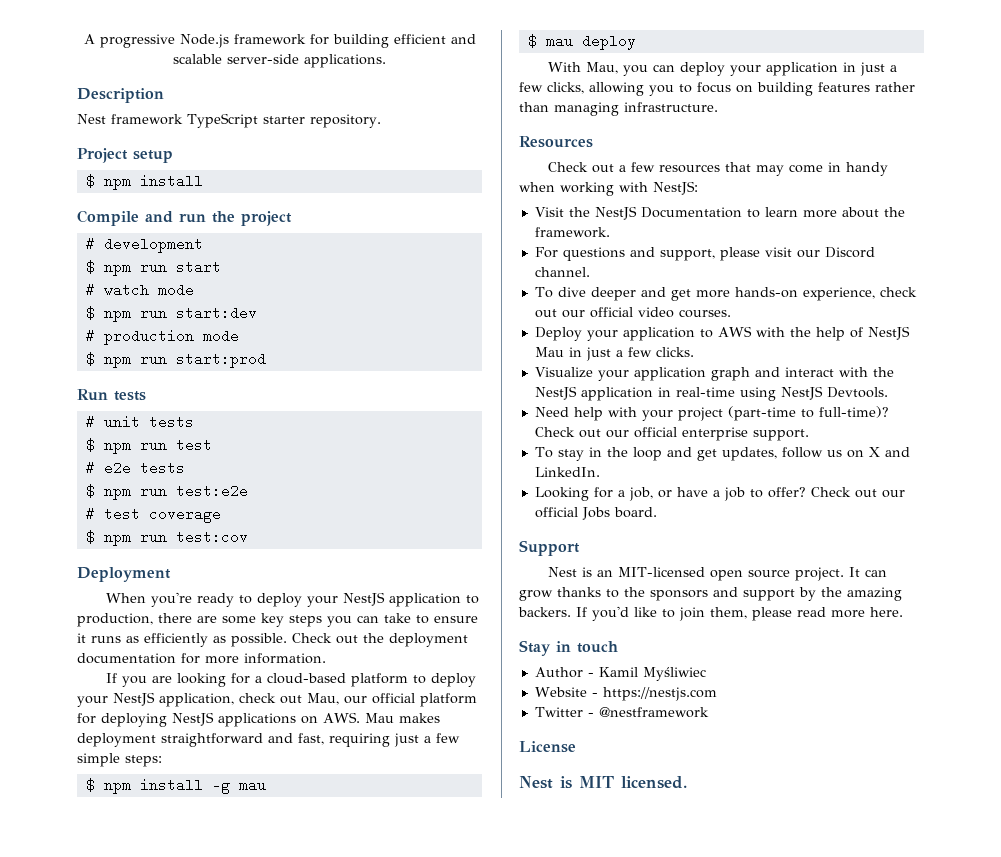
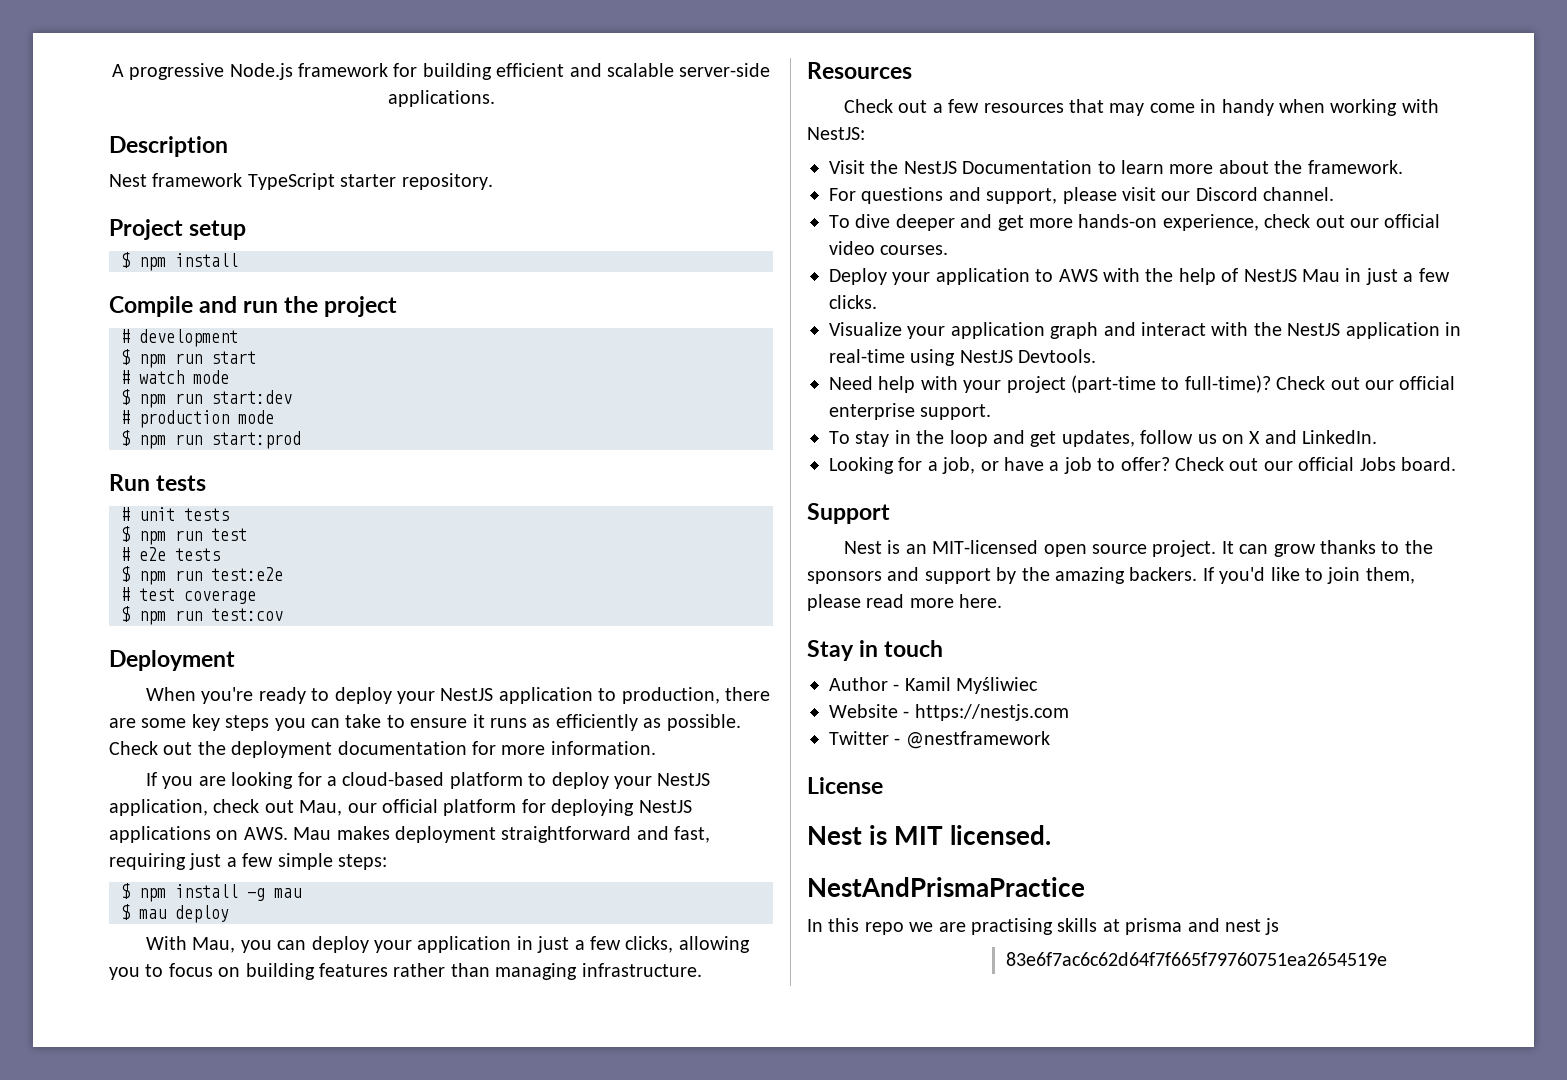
(687, 782) none -> [807,877,1085,897] [807,918,1280,935] [1006,952,1388,966] // NestAndPrismaPractice // In this repo we are practising skills at prisma and nest js // 83e6f7ac6c62d64f7f665f79760751ea2654519e

